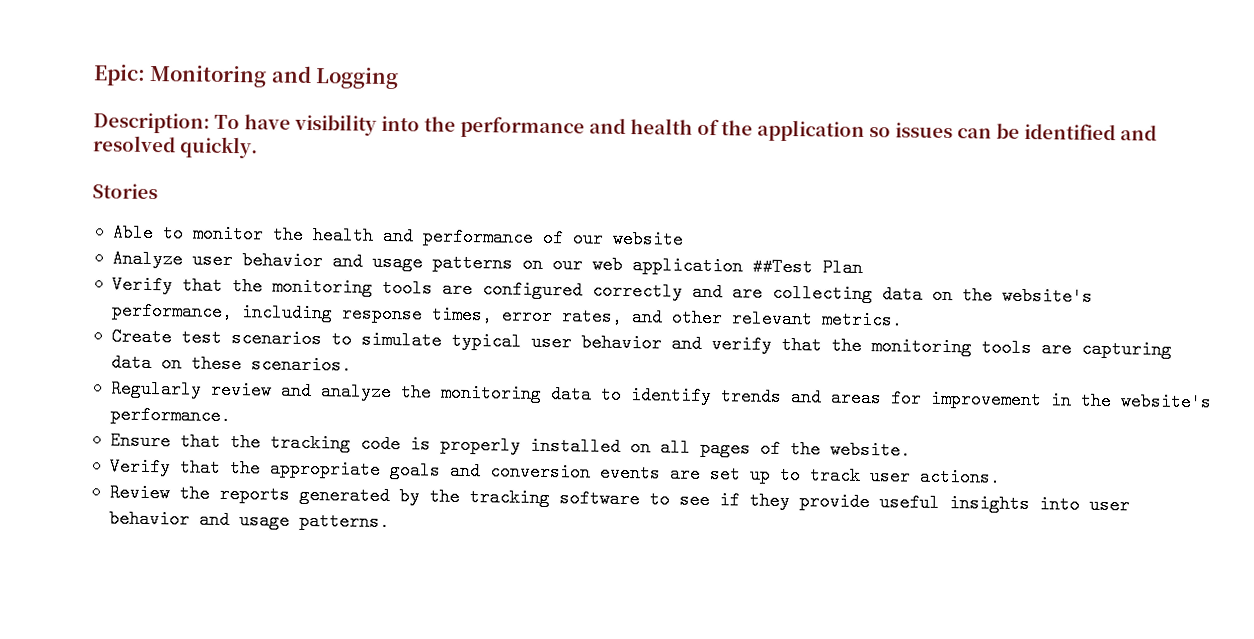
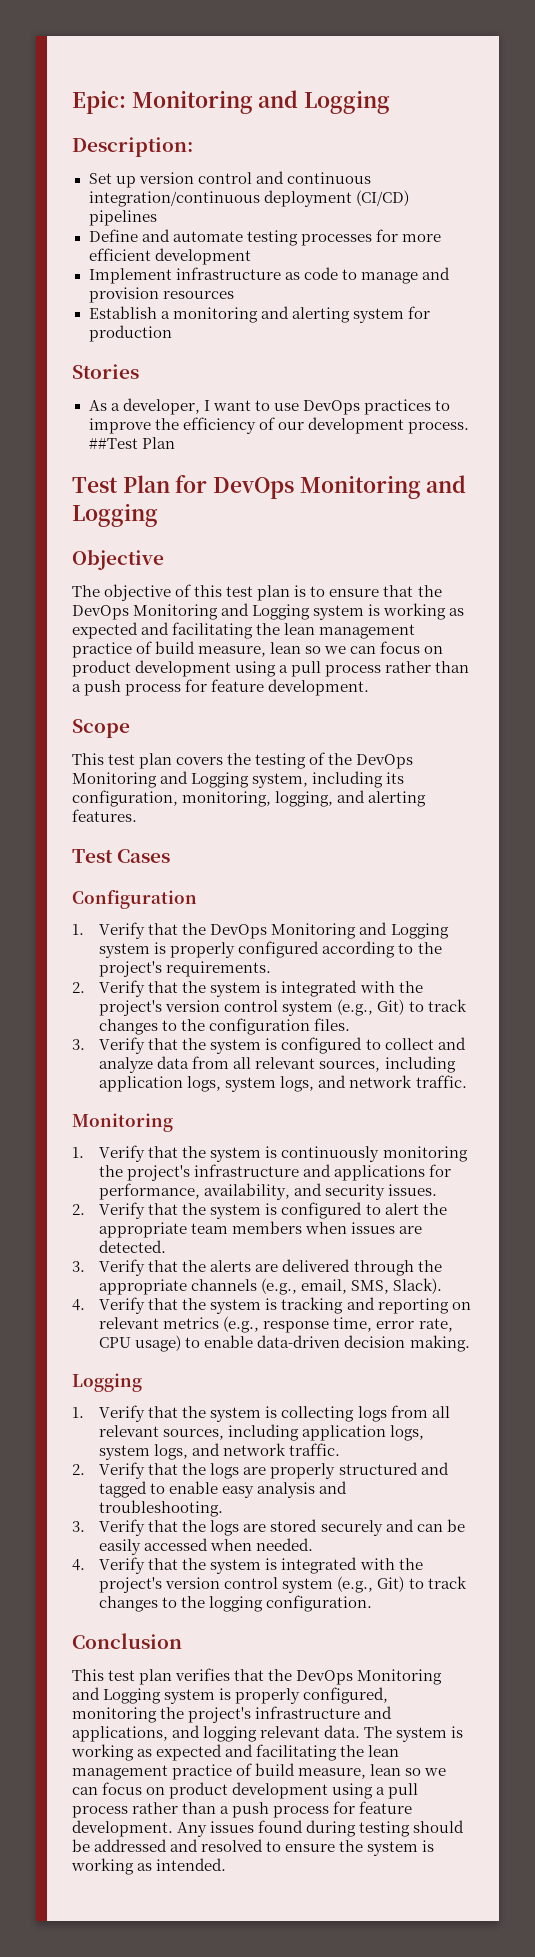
[214,113,1157,142] [93,135,258,159] [92,183,158,200] [111,223,684,249] [111,249,863,277] [111,275,1093,306] [110,301,903,330] [110,327,1172,359] [110,353,352,375] [109,379,1212,412] [109,405,231,426] [109,431,911,460] [108,457,1001,487] [108,483,1130,515] [108,509,390,532] To have visibility into the performance and health of the application so issues can be identified and resolved quickly. // Stories // Able to monitor the health and performance of our website // Analyze user behavior and usage patterns on our web application ##Test Plan // Verify that the monitoring tools are configured correctly and are collecting data on the website's performance, including response times, error rates, and other relevant metrics. // Create test scenarios to simulate typical user behavior and verify that the monitoring tools are capturing data on these scenarios. // Regularly review and analyze the monitoring data to identify trends and areas for improvement in the website's performance. // Ensure that the tracking code is properly installed on all pages of the website. // Verify that the appropriate goals and conversion events are set up to track user actions. // Review the reports generated by the tracking software to see if they provide useful insights into user behavior and usage patterns. -> [88,171,371,188] [88,190,409,207] [88,210,157,226] [88,229,441,246] [88,248,251,265] [88,267,450,284] [88,287,234,303] [88,306,430,323] [88,325,172,342] [72,364,139,379] [88,398,450,415] [88,417,469,434] [88,437,175,449] [72,475,467,499] [72,503,158,527] [72,549,164,570] [72,584,442,601] [72,603,465,620] [72,622,416,639] [72,641,444,658] [72,660,470,677] [72,679,370,696] [72,719,130,738] [72,752,414,769] [72,771,405,788] [72,790,427,807] [72,809,137,822] [72,849,171,863] [72,890,197,909] [72,922,449,939] [99,941,442,958] [99,961,272,977] [72,980,423,997] [99,999,467,1016] [99,1018,351,1035] [72,1037,466,1054] [99,1056,456,1073] [99,1075,467,1092] [72,1113,173,1132] [72,1145,468,1162] [99,1164,452,1181] [99,1183,438,1200] [72,1202,447,1219] [99,1221,423,1238] [99,1240,167,1253] [72,1259,442,1276] [99,1278,443,1295] [72,1297,471,1314] [99,1316,453,1333] [99,1335,470,1352] [72,1373,142,1392] [72,1405,450,1422] [99,1424,425,1441] [99,1443,341,1460] [72,1462,449,1479] [99,1481,348,1498] [99,1500,224,1517] [72,1519,465,1536] [99,1538,314,1555] [72,1557,423,1574] [99,1576,467,1593] [99,1595,373,1612] [72,1633,182,1649] [72,1668,443,1685] [72,1687,389,1704] [72,1706,393,1723] [72,1725,464,1742] [71,1744,400,1761] [72,1763,447,1780] [72,1782,419,1799] [72,1801,413,1818] [72,1820,465,1837] [72,1839,435,1856] [71,1858,227,1875] // Set up version control and continuous integration/continuous deployment (CI/CD) pipelines // Define and automate testing processes for more efficient development // Implement infrastructure as code to manage and provision resources // Establish a monitoring and alerting system for production // Stories // As a developer, I want to use DevOps practices to improve the efficiency of our development process. ##Test Plan // Test Plan for DevOps Monitoring and Logging // Objective // The objective of this test plan is to ensure that the DevOps Monitoring and Logging system is working as expected and facilitating the lean management practice of build measure, lean so we can focus on product development using a pull process rather than a push process for feature development. // Scope // This test plan covers the testing of the DevOps Monitoring and Logging system, including its configuration, monitoring, logging, and alerting features. // Test Cases // Configuration // 1. Verify that the DevOps Monitoring and Logging system is properly configured according to the project's requirements. // 2. Verify that the system is integrated with the project's version control system (e.g., Git) to track changes to the configuration files. // 3. Verify that the system is configured to collect and analyze data from all relevant sources, including application logs, system logs, and network traffic. // Monitoring // 1. Verify that the system is continuously monitoring the project's infrastructure and applications for performance, availability, and security issues. // 2. Verify that the system is configured to alert the appropriate team members when issues are detected. // 3. Verify that the alerts are delivered through the appropriate channels (e.g., email, SMS, Slack). // 4. Verify that the system is tracking and reporting on relevant metrics (e.g., response time, error rate, CPU usage) to enable data-driven decision making. // Logging // 1. Verify that the system is collecting logs from all relevant sources, including application logs, system logs, and network traffic. // 2. Verify that the logs are properly structured and tagged to enable easy analysis and troubleshooting. // 3. Verify that the logs are stored securely and can be easily accessed when needed. // 4. Verify that the system is integrated with the project's version control system (e.g., Git) to track changes to the logging configuration. // Conclusion // This test plan verifies that the DevOps Monitoring and Logging system is properly configured, monitoring the project's infrastructure and applications, and logging relevant data. The system is working as expected and facilitating the lean management practice of build measure, lean so we can focus on product development using a pull process rather than a push process for feature development. Any issues found during testing should be addressed and resolved to ensure the system is working as intended.

